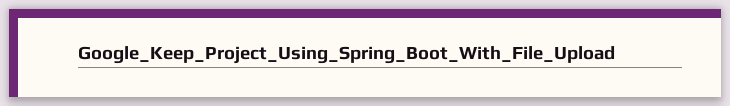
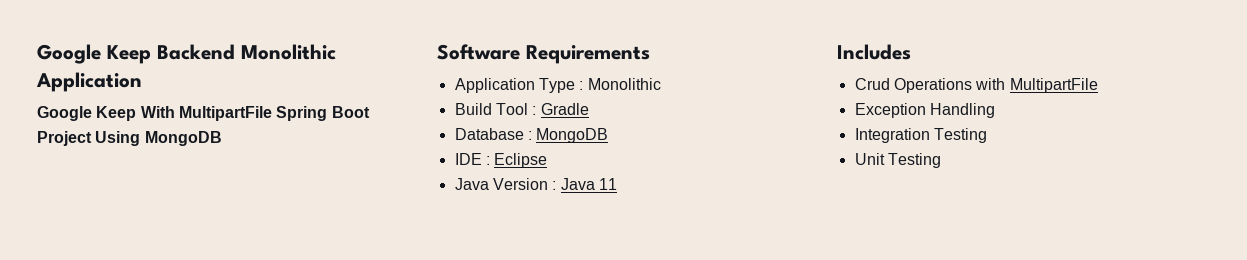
[78,46,615,64] Google_Keep_Project_Using_Spring_Boot_With_File_Upload -> [37,44,336,64] [36,72,142,92] [37,106,370,121] [37,131,222,146] [437,44,650,64] [454,78,661,93] [454,103,589,115] [454,128,609,143] [454,153,548,168] [454,178,617,190] [837,44,911,60] [854,78,1098,93] [854,103,995,118] [854,128,987,143] [854,153,941,168] Google Keep Backend Monolithic Application // Google Keep With MultipartFile Spring Boot Project Using MongoDB // Software Requirements // Application Type : Monolithic // Build Tool : Gradle // Database : MongoDB // IDE : Eclipse // Java Version : Java 11 // Includes // Crud Operations with MultipartFile // Exception Handling // Integration Testing // Unit Testing

